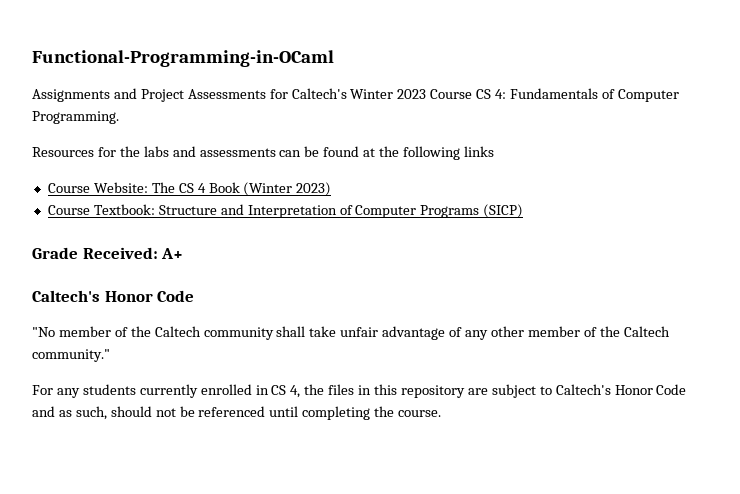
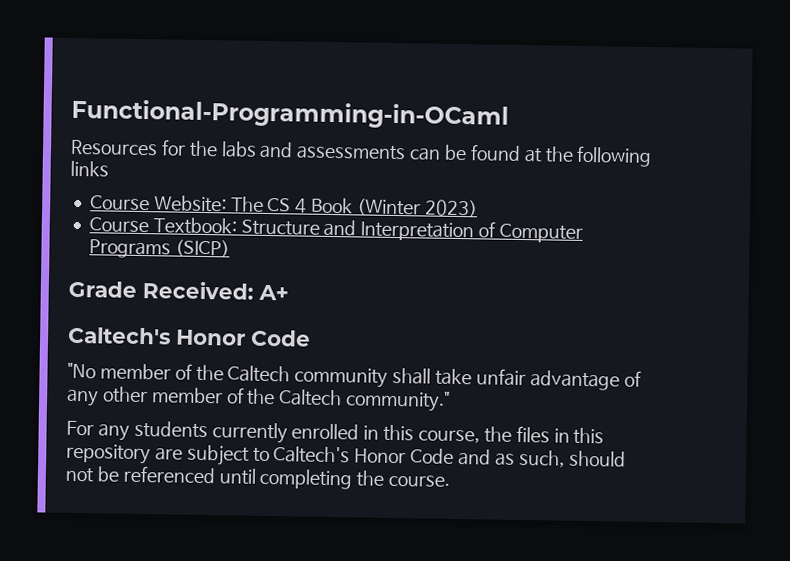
[32,88,679,102] [32,111,119,124] // Assignments and Project Assessments for Caltech's Winter 2023 Course CS 4: Fundamentals of Computer Programming. -> (509, 114) none
[271,385,301,398] CS 4, -> [383,424,481,444] this course,

